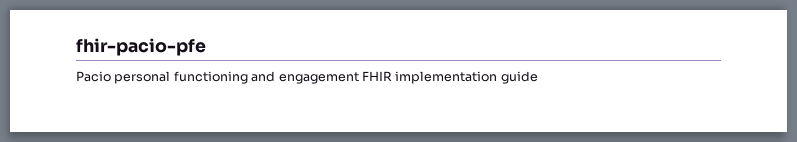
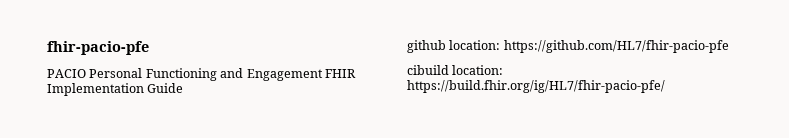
[76,71,538,84] Pacio personal functioning and engagement FHIR implementation guide -> [47,68,356,81] [47,83,184,96] [407,40,729,53] [407,65,504,75] [407,80,665,93] PACIO Personal Functioning and Engagement FHIR Implementation Guide // github location: https://github.com/HL7/fhir-pacio-pfe // cibuild location: https://build.fhir.org/ig/HL7/fhir-pacio-pfe/

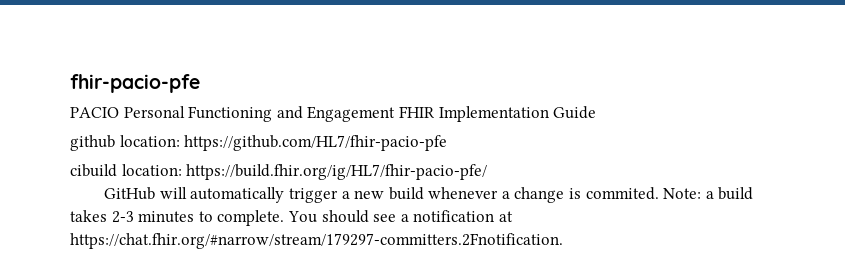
(665, 86) none -> [104,187,754,203] [70,210,513,226] [70,233,563,249] // GitHub will automatically trigger a new build whenever a change is commited. Note: a build takes 2-3 minutes to complete. You should see a notification at https://chat.fhir.org/#narrow/stream/179297-committers.2Fnotification.

